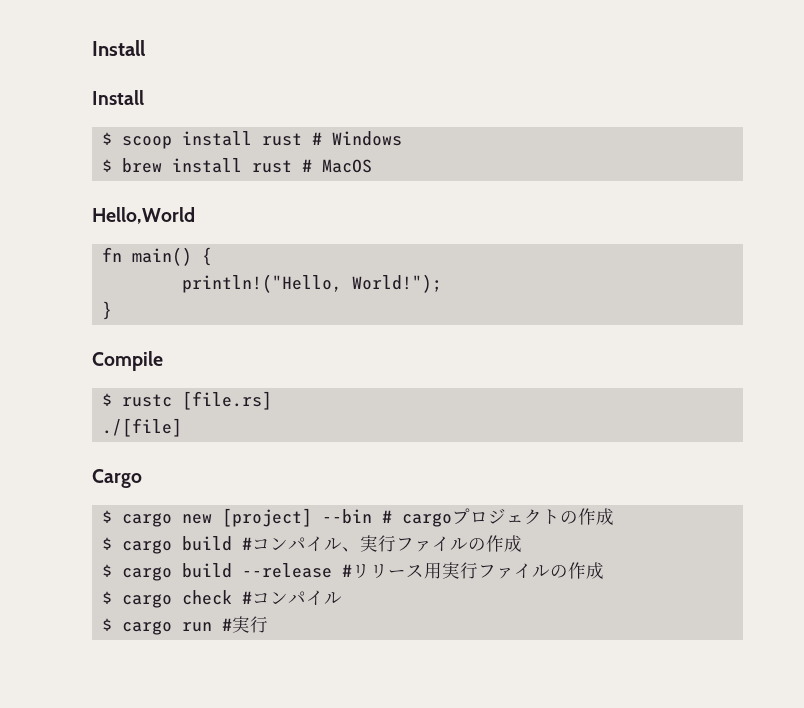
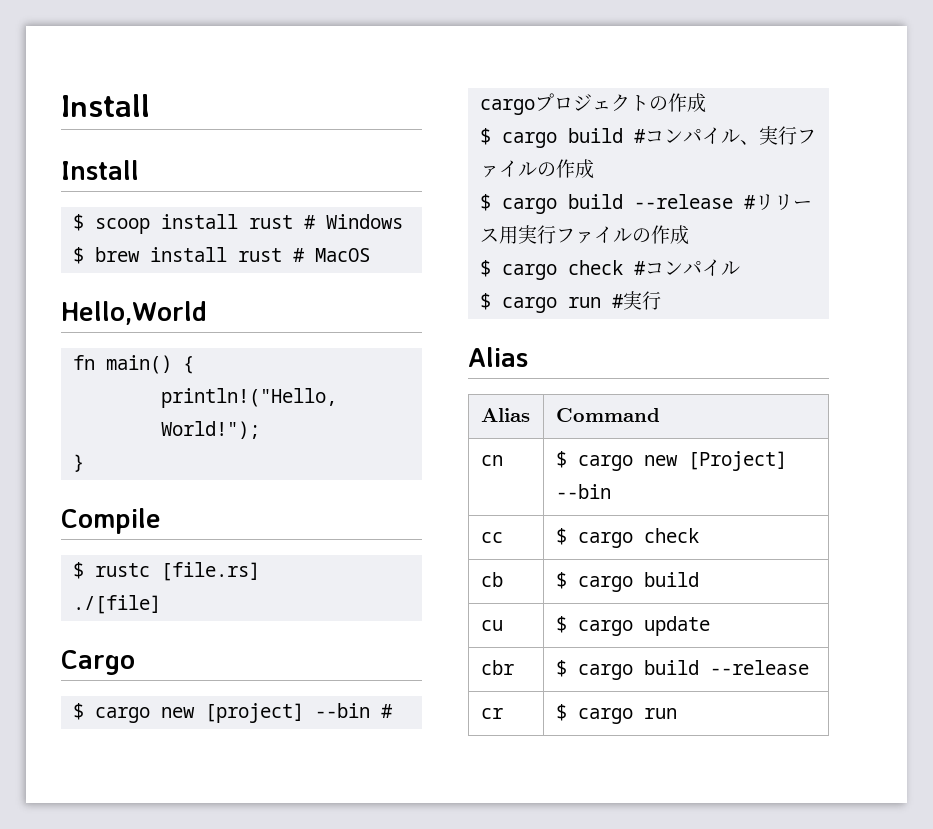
(269, 624) none -> [468,347,528,367] [480,408,530,422] [555,408,660,422] [480,455,503,466] [555,451,787,471] [555,484,611,499] [480,532,503,543] [555,528,699,548] [480,572,503,587] [555,572,699,592] [480,620,503,631] [555,616,710,636] [480,660,514,675] [555,660,809,680] [480,708,503,719] [555,704,677,724] // Alias // Alias | Command // cn | $ cargo new [Project] --bin // cc | $ cargo check // cb | $ cargo build // cu | $ cargo update // cbr | $ cargo build --release // cr | $ cargo run

